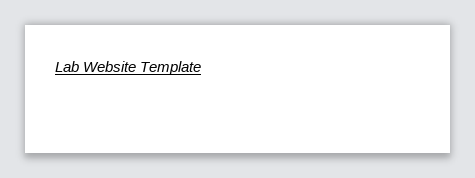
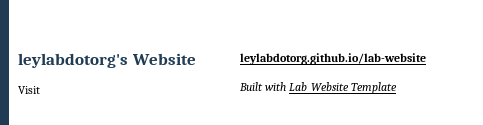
(55, 66) none -> [18,53,196,68] [18,86,40,94] [240,53,426,65] [239,82,287,91] leylabdotorg's Website // Visit leylabdotorg.github.io/lab-website // Built with

